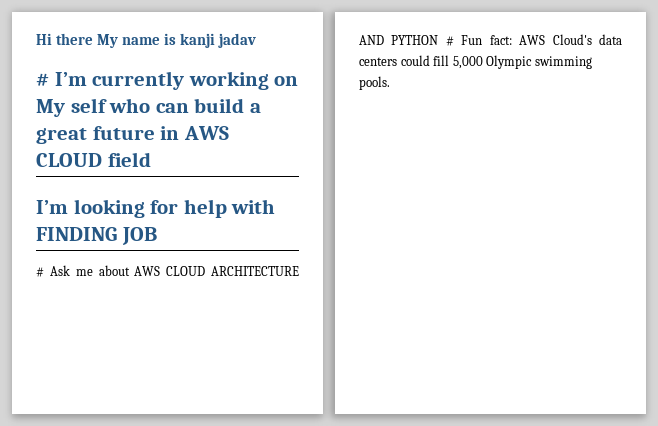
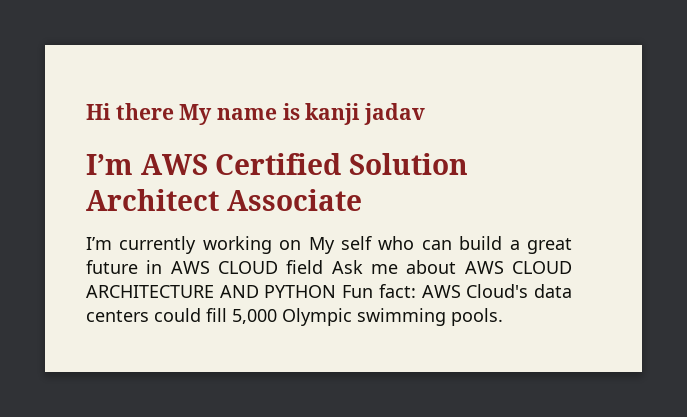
[36,73,49,86] # -> [86,153,468,175] [86,189,362,211] I’m AWS Certified Solution Architect Associate //
[36,199,276,218] [36,227,157,245] [36,267,44,277] // I’m looking for help with FINDING JOB // # -> (324, 267) none
[445,36,454,46] # -> (337, 291) none

